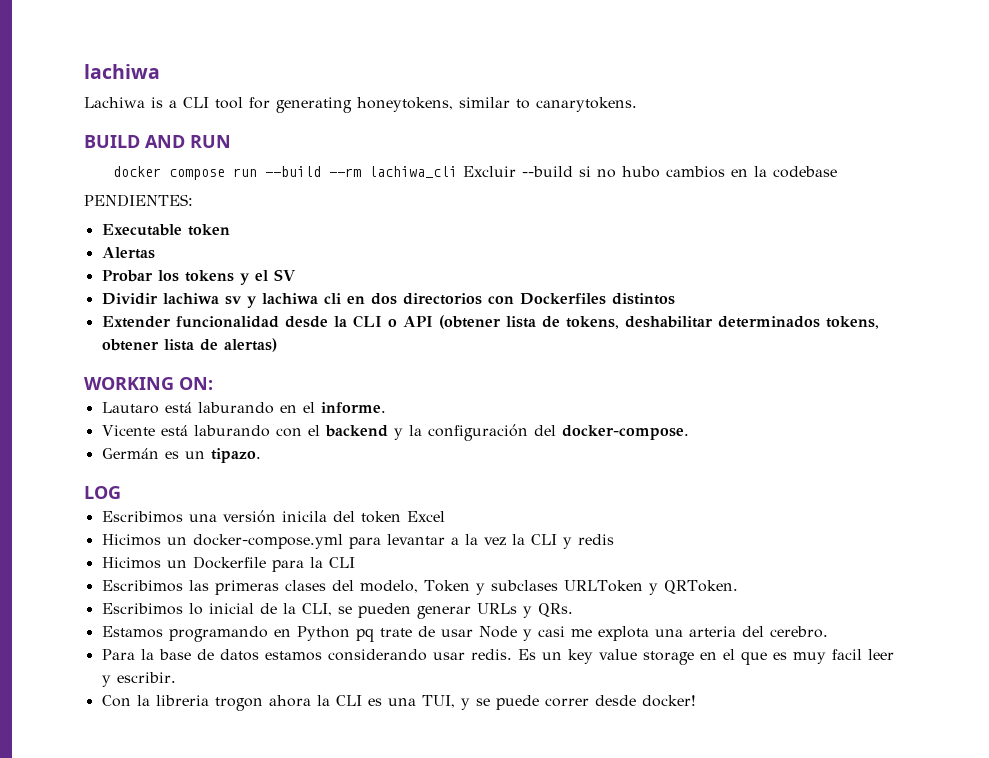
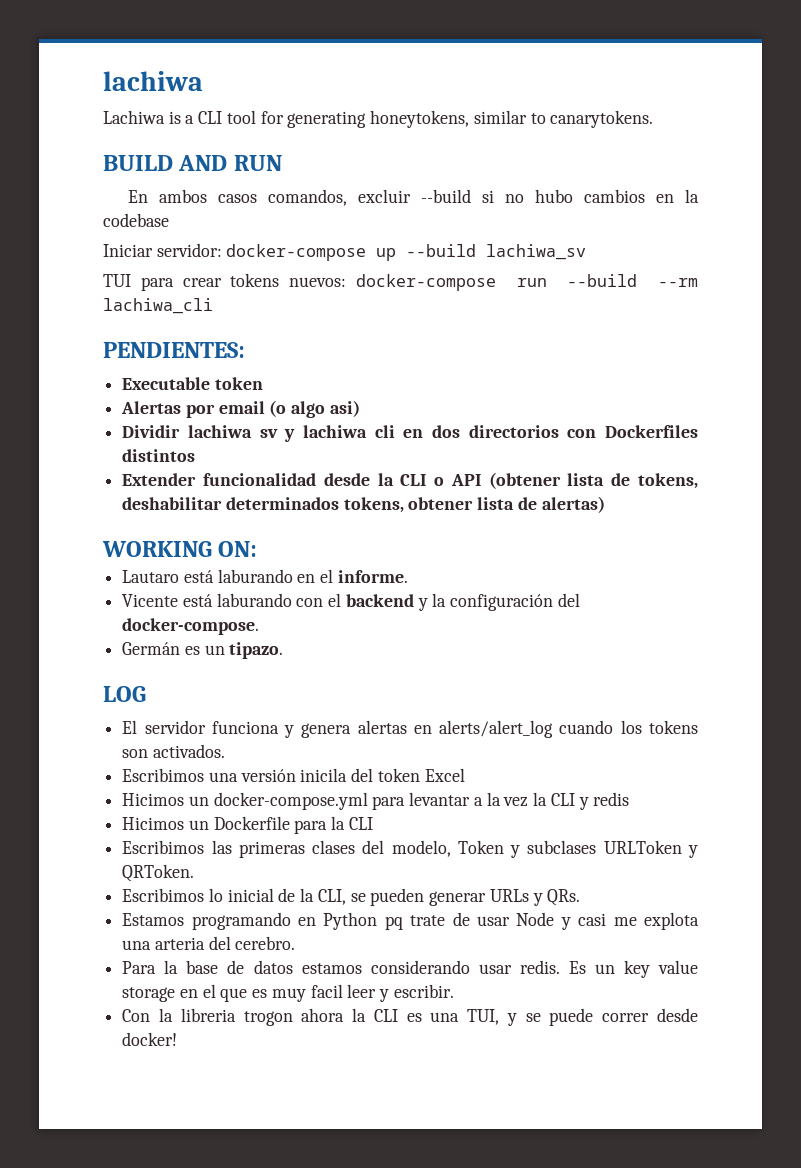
[113,166,517,180] docker compose run --build --rm lachiwa_cli Excluir -> [128,189,412,206] En ambos casos comandos, excluir
[84,194,193,207] [101,224,230,236] [101,247,155,259] [101,269,296,285] PENDIENTES: // Executable token // Alertas // Probar los tokens y el SV -> [103,243,587,261] [103,273,698,291] [103,298,213,314] [103,342,245,358] [122,377,263,390] [121,400,360,418] Iniciar servidor: docker-compose up --build lachiwa_sv // TUI para crear tokens nuevos: docker-compose run --build --rm lachiwa_cli // PENDIENTES: // Executable token // Alertas por email (o algo asi)
(121, 492) none -> [122,720,698,738] [122,744,225,758] // El servidor funciona y genera alertas en alerts/alert_log cuando los tokens son activados.

